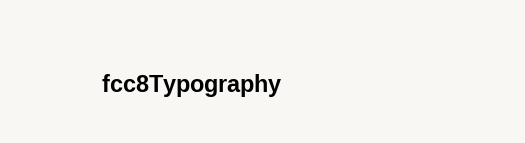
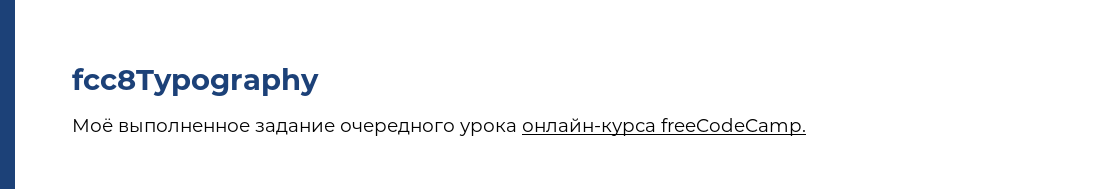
(281, 85) none -> [72,118,806,136] // Моё выполненное задание очередного урока онлайн-курса freeCodeCamp.

